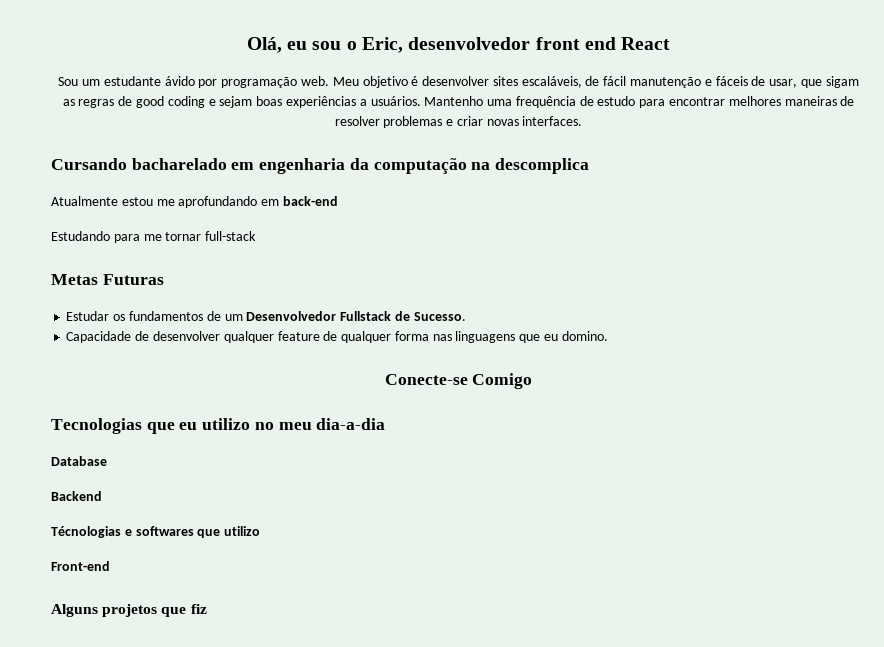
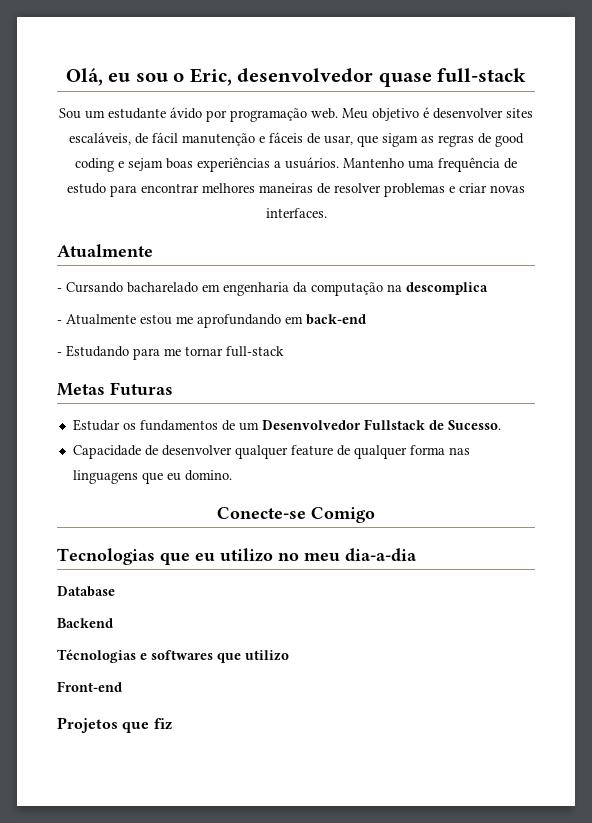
[535,37,671,50] front end React -> [378,68,527,87] quase full-stack
(583, 121) none -> [57,244,153,257] [57,288,62,292] Atualmente // -
(590, 166) none -> [57,320,62,324] -
(338, 201) none -> [57,352,62,356] -
[51,604,158,617] Alguns projetos -> [57,717,118,733] Projetos

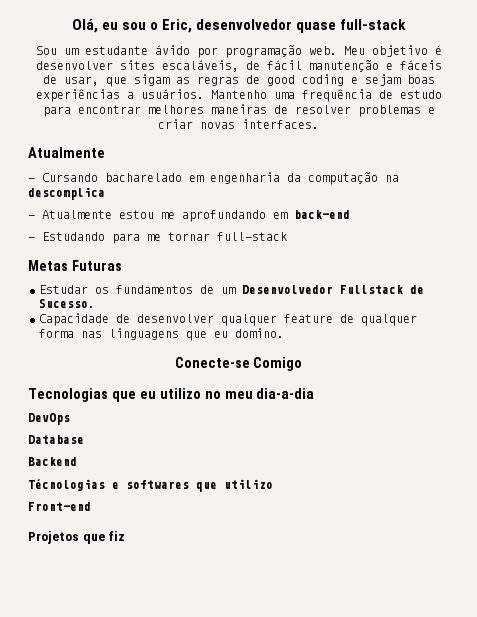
(417, 554) none -> [28,413,70,425] // DevOps

